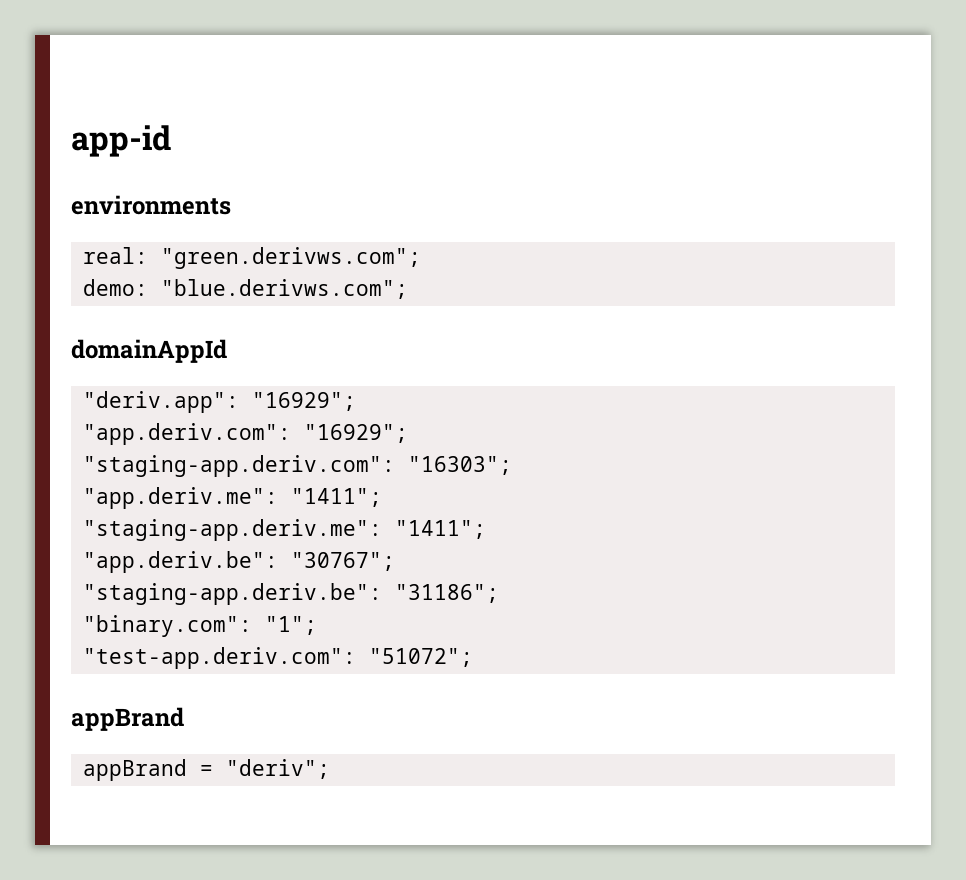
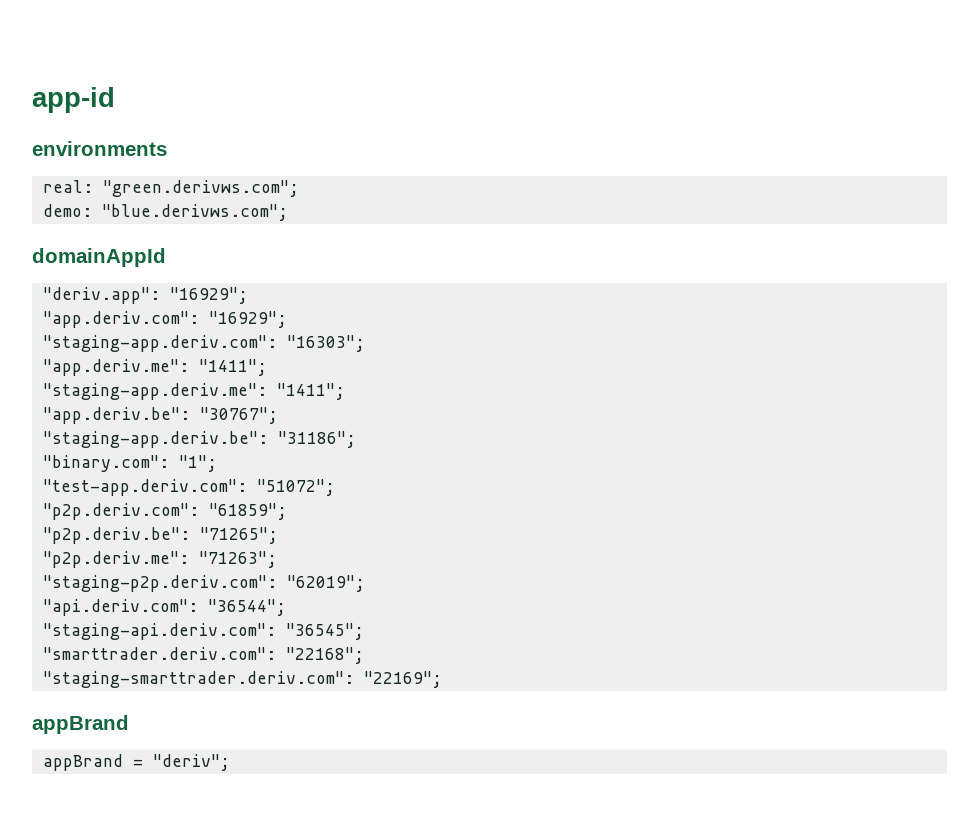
(474, 657) none -> [42,503,287,520] [42,527,278,544] [42,551,277,568] [42,575,365,592] [42,599,286,616] [42,623,364,640] [42,647,364,664] [42,671,442,688] // "p2p.deriv.com": "61859"; // "p2p.deriv.be": "71265"; // "p2p.deriv.me": "71263"; // "staging-p2p.deriv.com": "62019"; // "api.deriv.com": "36544"; // "staging-api.deriv.com": "36545"; // "smarttrader.deriv.com": "22168"; // "staging-smarttrader.deriv.com": "22169";

